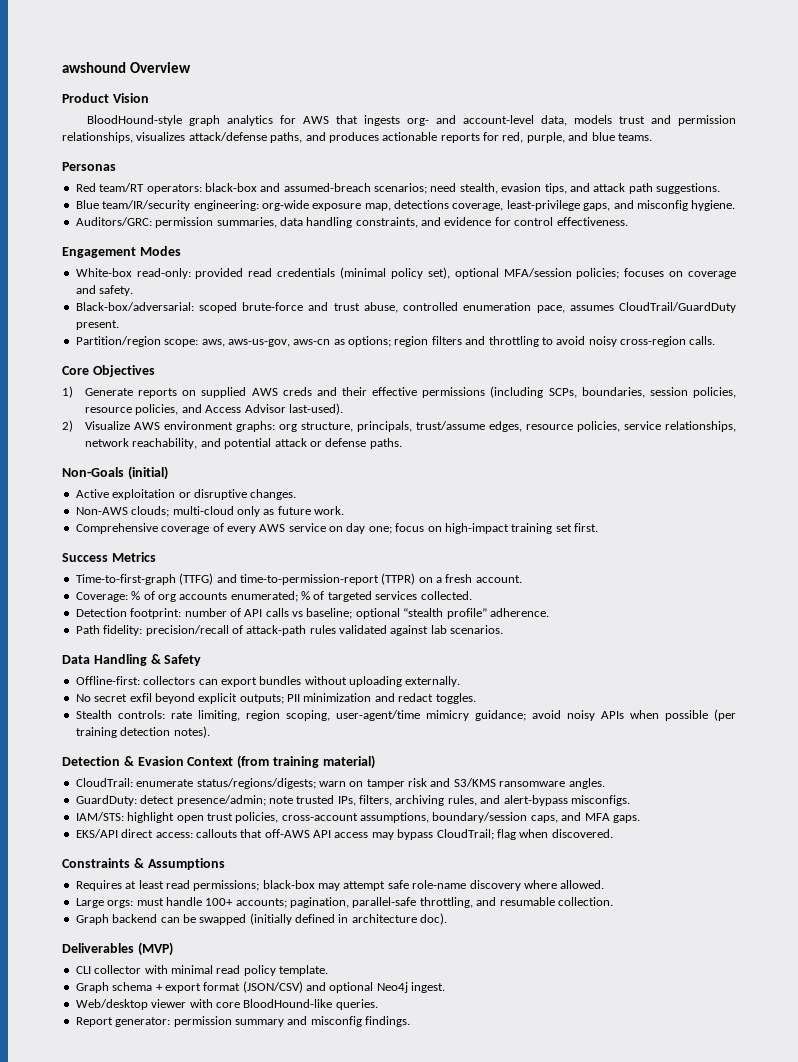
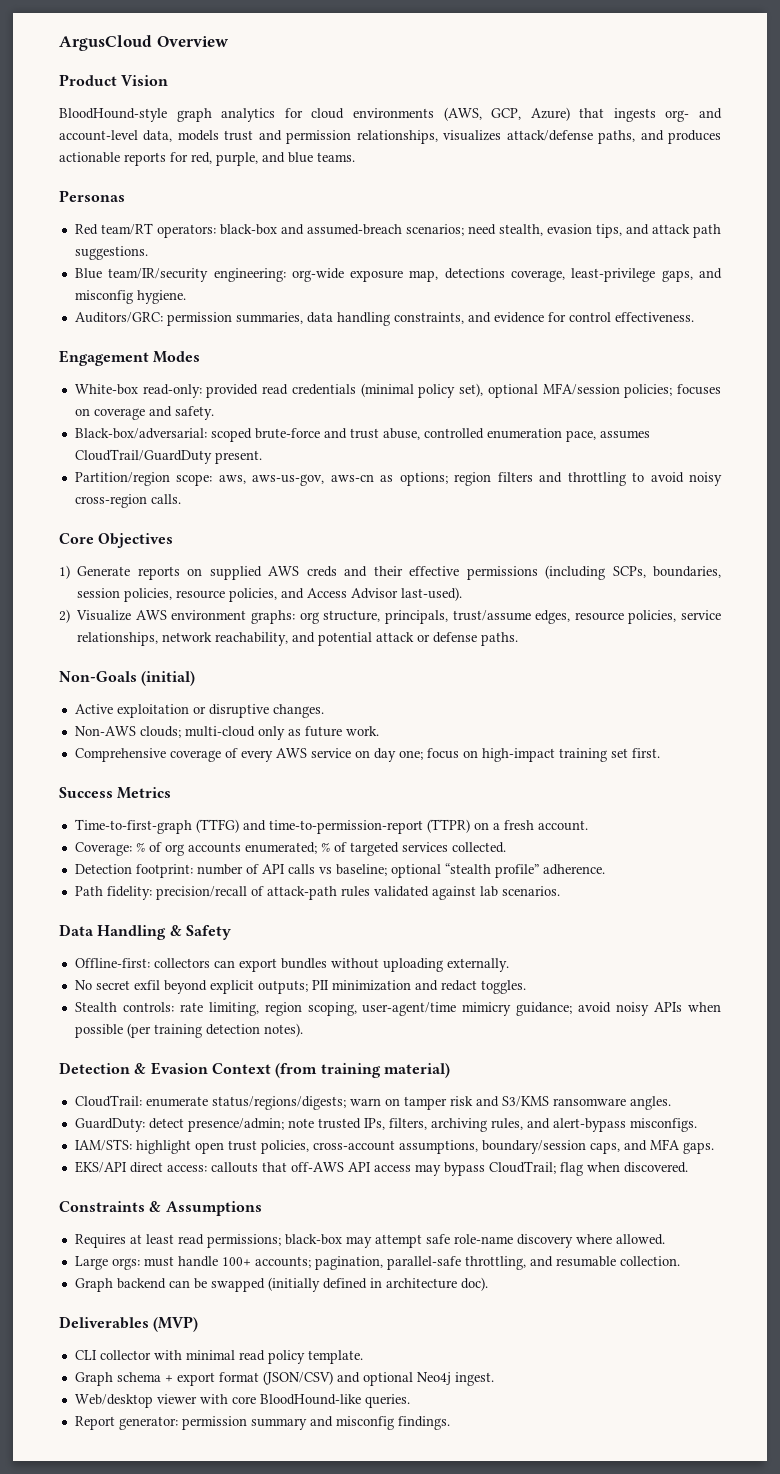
[62,62,126,73] awshound -> [59,35,152,51] ArgusCloud
[302,116,329,124] AWS -> [311,107,570,121] cloud environments (AWS, GCP, Azure)

